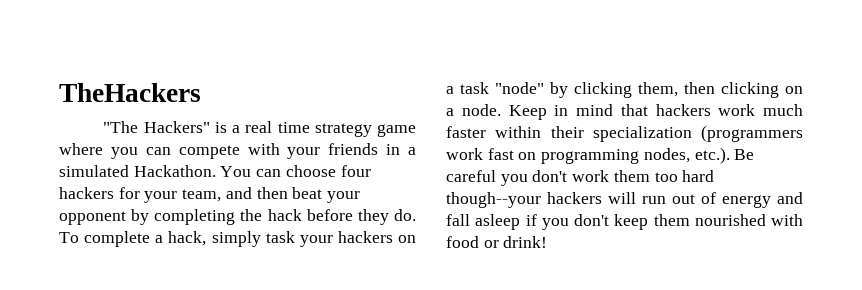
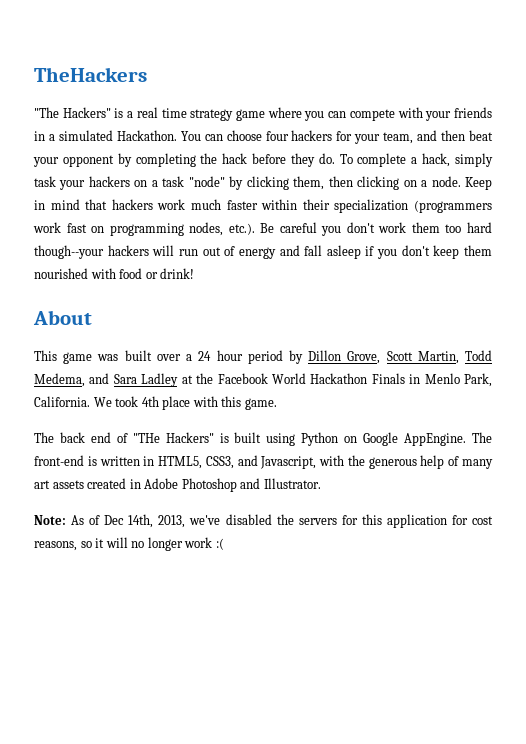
(548, 242) none -> [33,310,92,325] [34,350,493,364] [34,373,493,387] [34,396,277,410] [34,432,492,446] [34,455,494,469] [34,478,321,492] [34,514,493,528] [34,537,224,551] // About // This game was built over a 24 hour period by Dillon Grove, Scott Martin, Todd Medema, and Sara Ladley at the Facebook World Hackathon Finals in Menlo Park, California. We took 4th place with this game. // The back end of "THe Hackers" is built using Python on Google AppEngine. The front-end is written in HTML5, CSS3, and Javascript, with the generous help of many art assets created in Adobe Photoshop and Illustrator. // Note: As of Dec 14th, 2013, we've disabled the servers for this application for cost reasons, so it will no longer work :(

